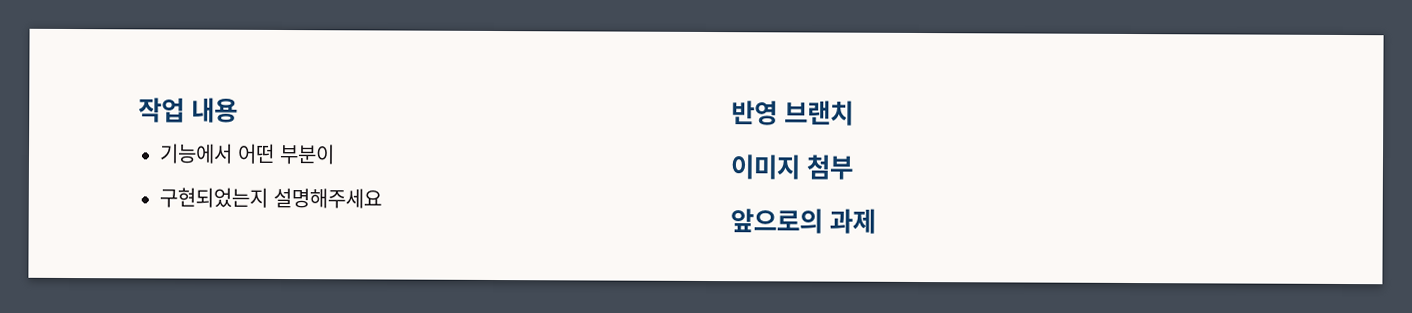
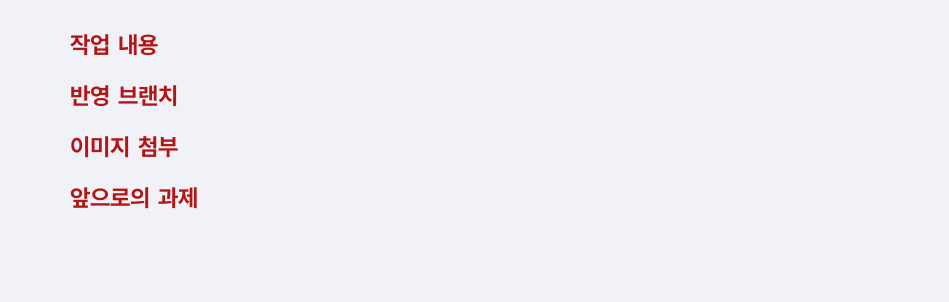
[159,143,335,165] [159,187,382,209] // 기능에서 어떤 부분이 // 구현되었는지 설명해주세요 -> (158, 45) none

